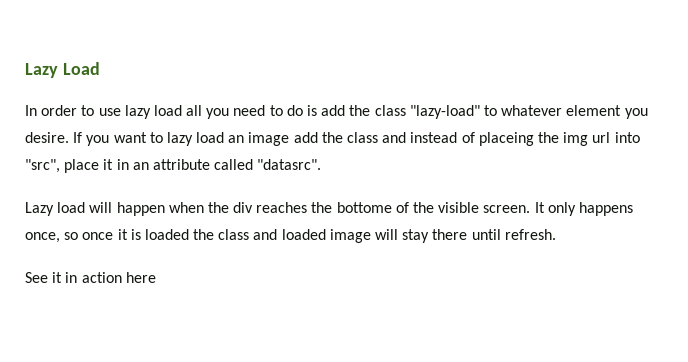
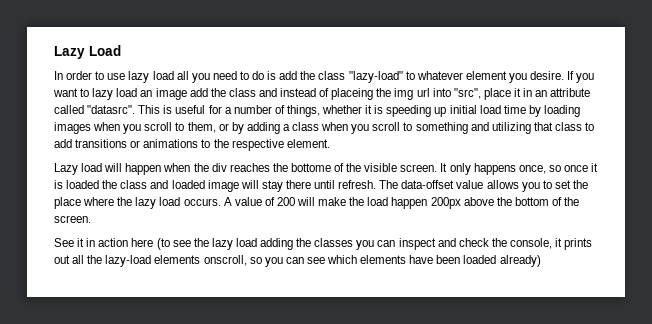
(322, 164) none -> [138,105,580,117] [54,122,595,134] [54,139,330,151] This is useful for a number of things, whether it is speeding up initial load time by loading images when you scroll to them, or by adding a class when you scroll to something and utilizing that class to add transitions or animations to the respective element.
(556, 234) none -> [379,180,588,192] [54,197,580,209] [54,215,91,223] The data-offset value allows you to set the place where the lazy load occurs. A value of 200 will make the load happen 200px above the bottom of the screen.
(156, 277) none -> [156,238,593,250] [54,255,541,267] (to see the lazy load adding the classes you can inspect and check the console, it prints out all the lazy-load elements onscroll, so you can see which elements have been loaded already)

